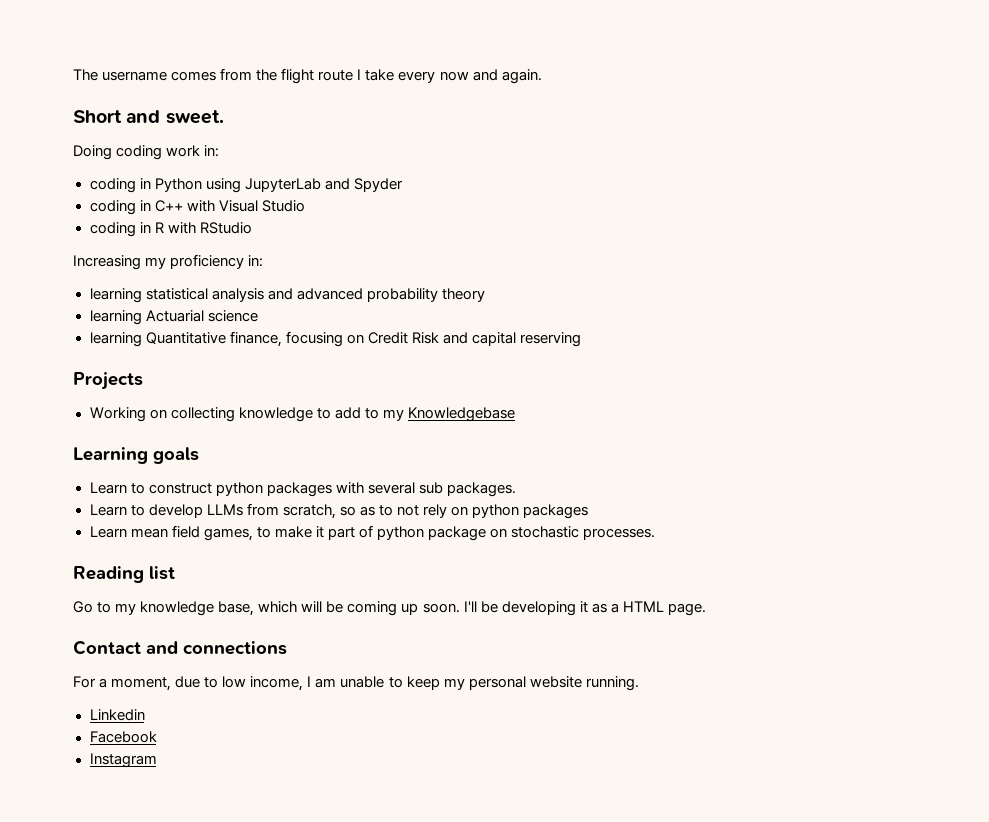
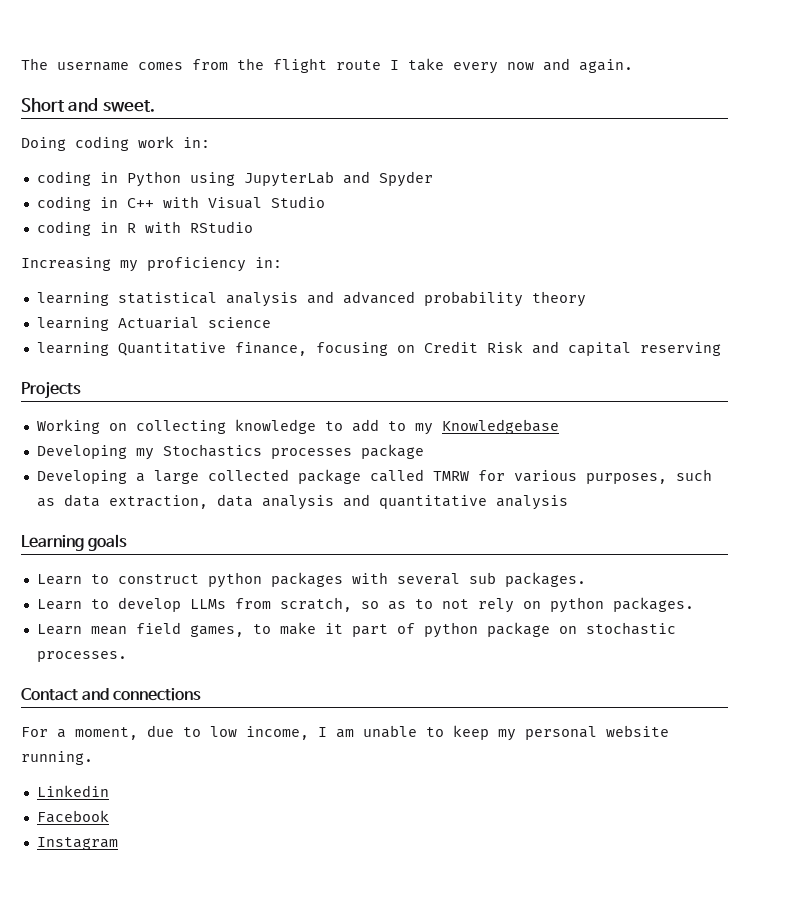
(515, 414) none -> [36,444,424,460] [36,469,712,484] [36,494,568,510] // Developing my Stochastics processes package // Developing a large collected package called TMRW for various purposes, such as data extraction, data analysis and quantitative analysis
[523,504,589,519] packages -> [612,597,694,612] packages.
[73,566,175,583] [73,601,706,616] // Reading list // Go to my knowledge base, which will be coming up soon. I'll be developing it as a HTML page. -> (127, 656) none

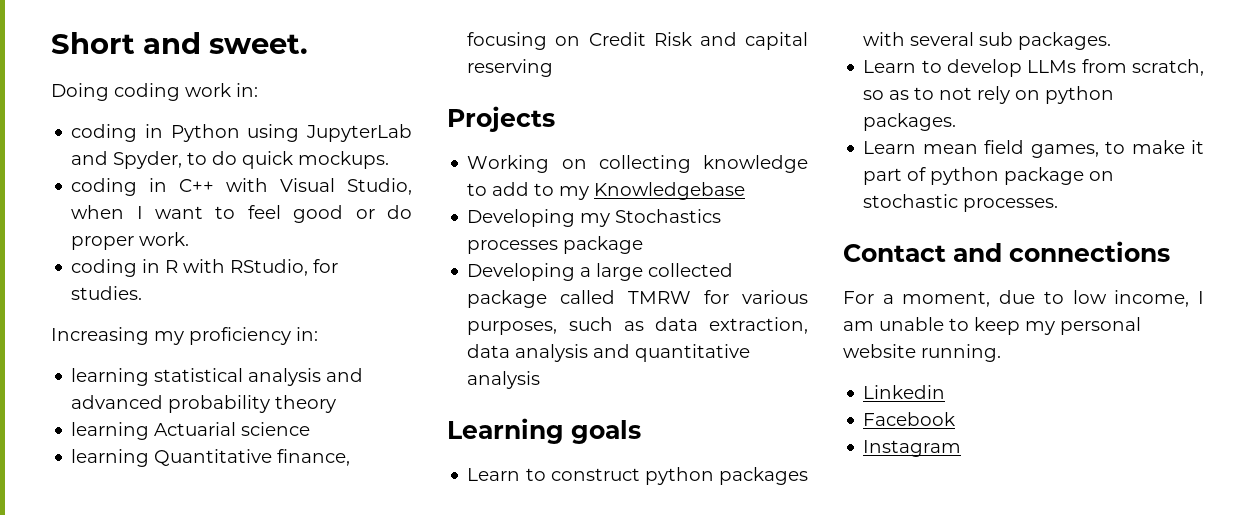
[21,58,633,74] The username comes from the flight route I take every now and again. // -> (51, 43) none
[378,171,433,187] Spyder -> [113,151,390,169] Spyder, to do quick mockups.
[270,196,325,208] Studio -> [347,178,412,195] [71,205,412,223] [71,232,190,250] Studio, when I want to feel good or do proper work.
[189,221,253,233] RStudio -> [230,259,339,276] [71,286,143,300] RStudio, for studies.

